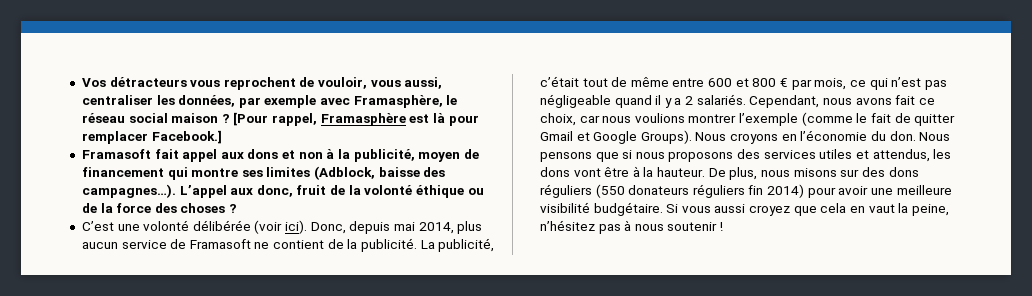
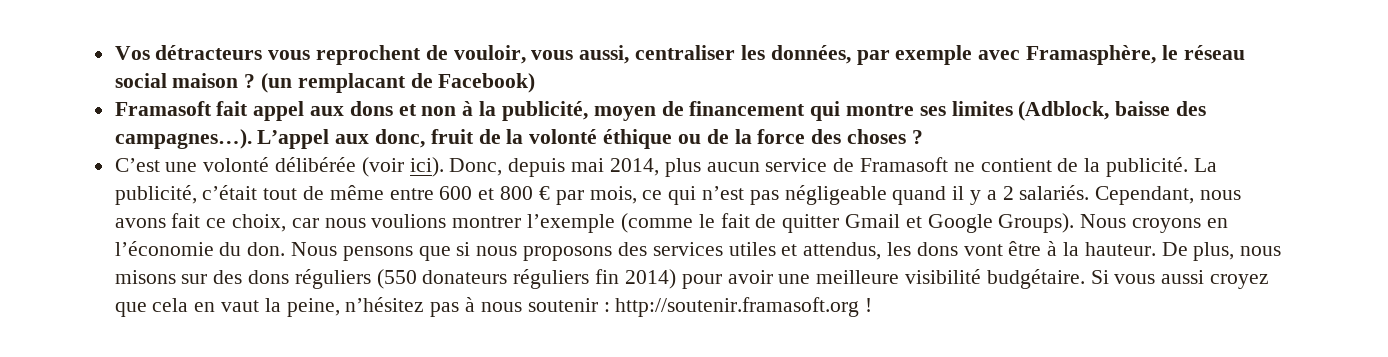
[233,112,479,126] [81,130,222,144] [Pour rappel, Framasphère est là pour remplacer Facebook.] -> [261,73,536,93] (un remplacant de Facebook)
(718, 226) none -> [603,297,860,317] : http://soutenir.framasoft.org

